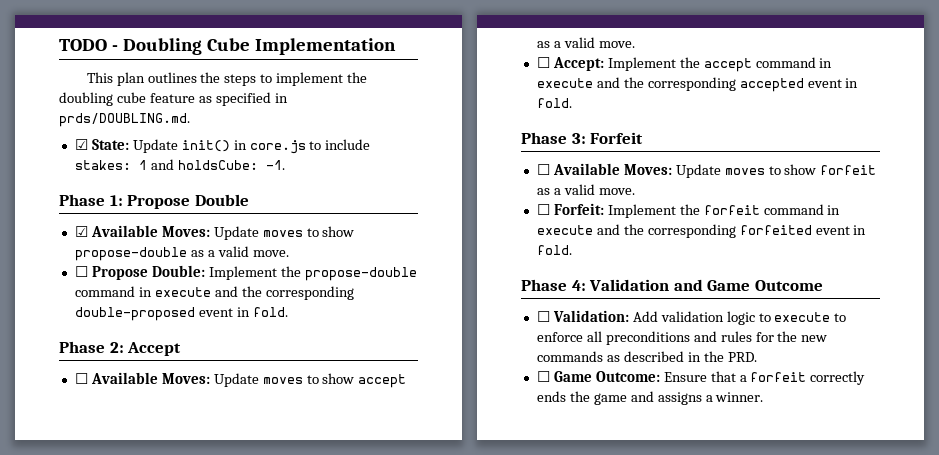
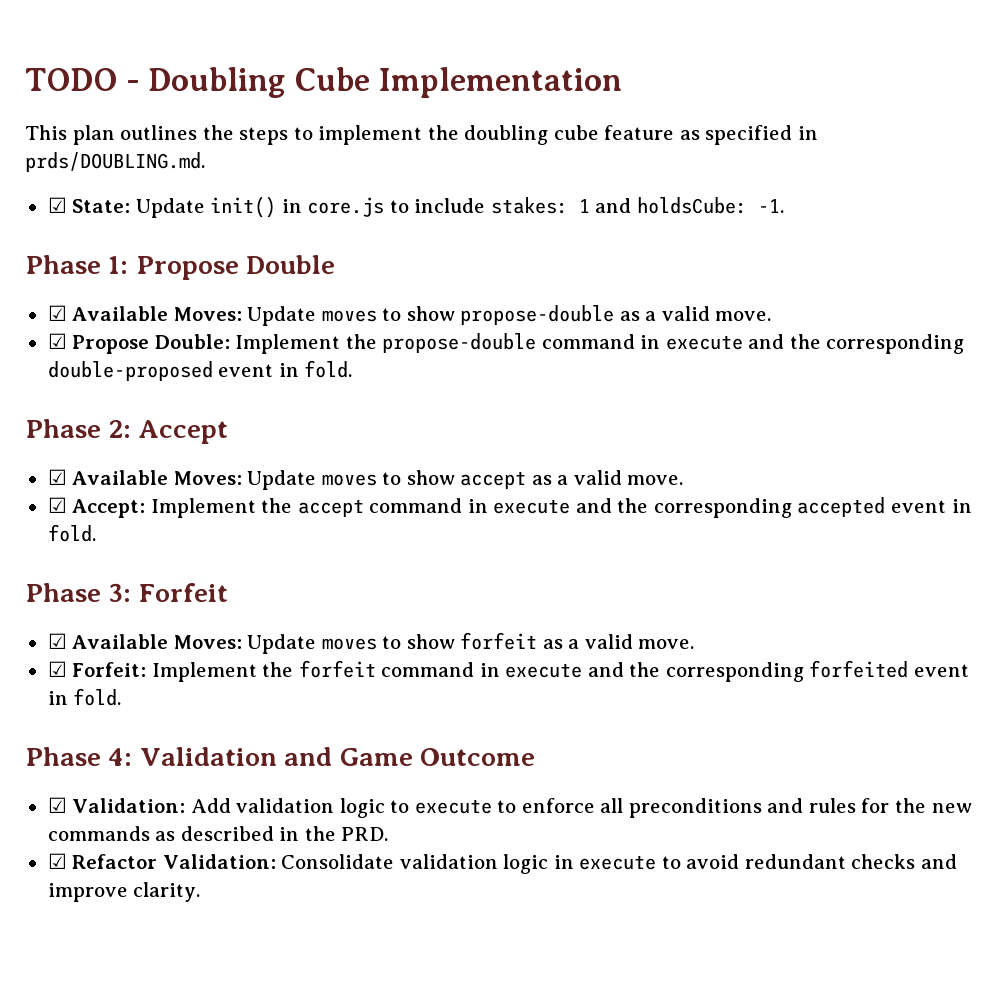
[74,266,88,277] ☐ -> [47,333,67,349] ☑
[74,373,88,384] ☐ -> [47,469,67,485] ☑
[536,57,550,68] ☐ -> [47,497,67,513] ☑
[536,164,550,175] ☐ -> [47,633,67,649] ☑
[536,204,550,215] ☐ -> [47,661,67,677] ☑
[536,311,550,322] ☐ -> [47,797,67,813] ☑
[536,371,866,385] [536,391,764,405] ☐ Game Outcome: Ensure that a forfeit correctly ends the game and assigns a winner. -> [47,853,957,874] [47,882,201,902] ☑ Refactor Validation: Consolidate validation logic in execute to avoid redundant checks and improve clarity.

